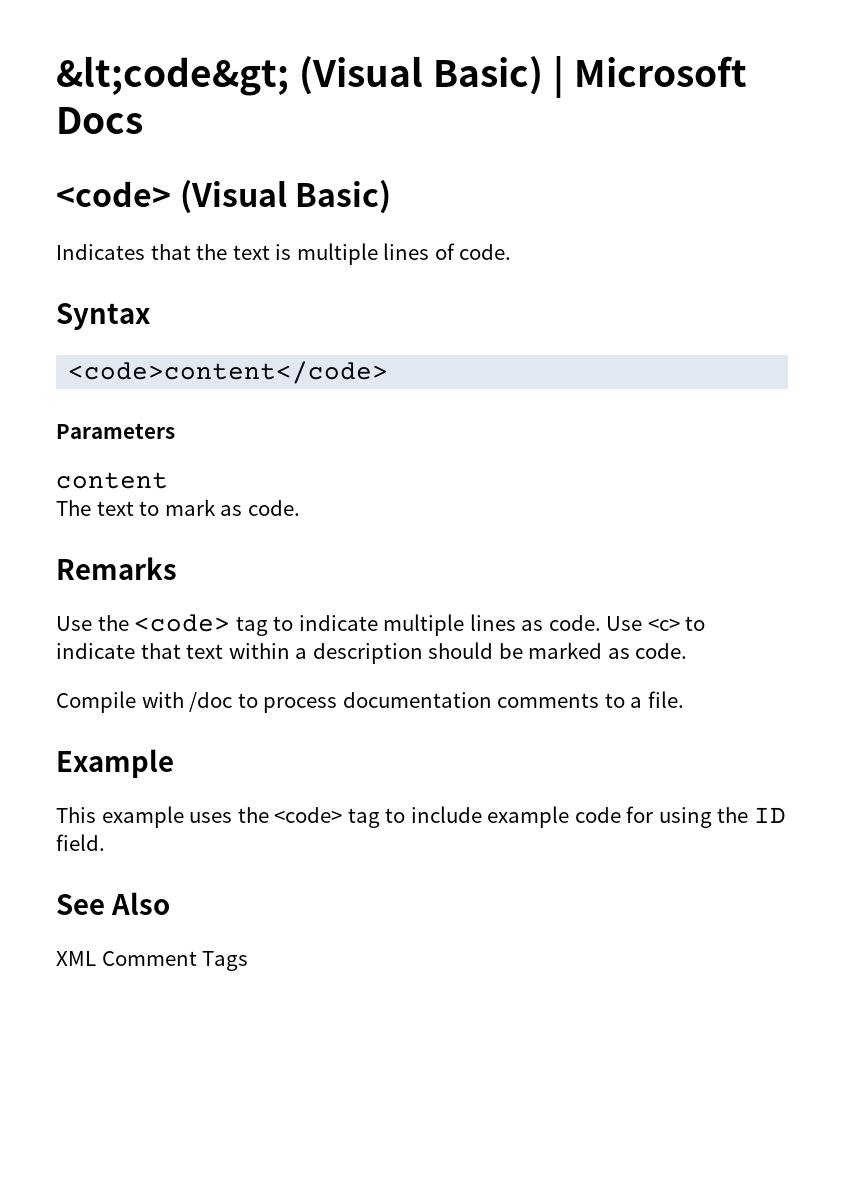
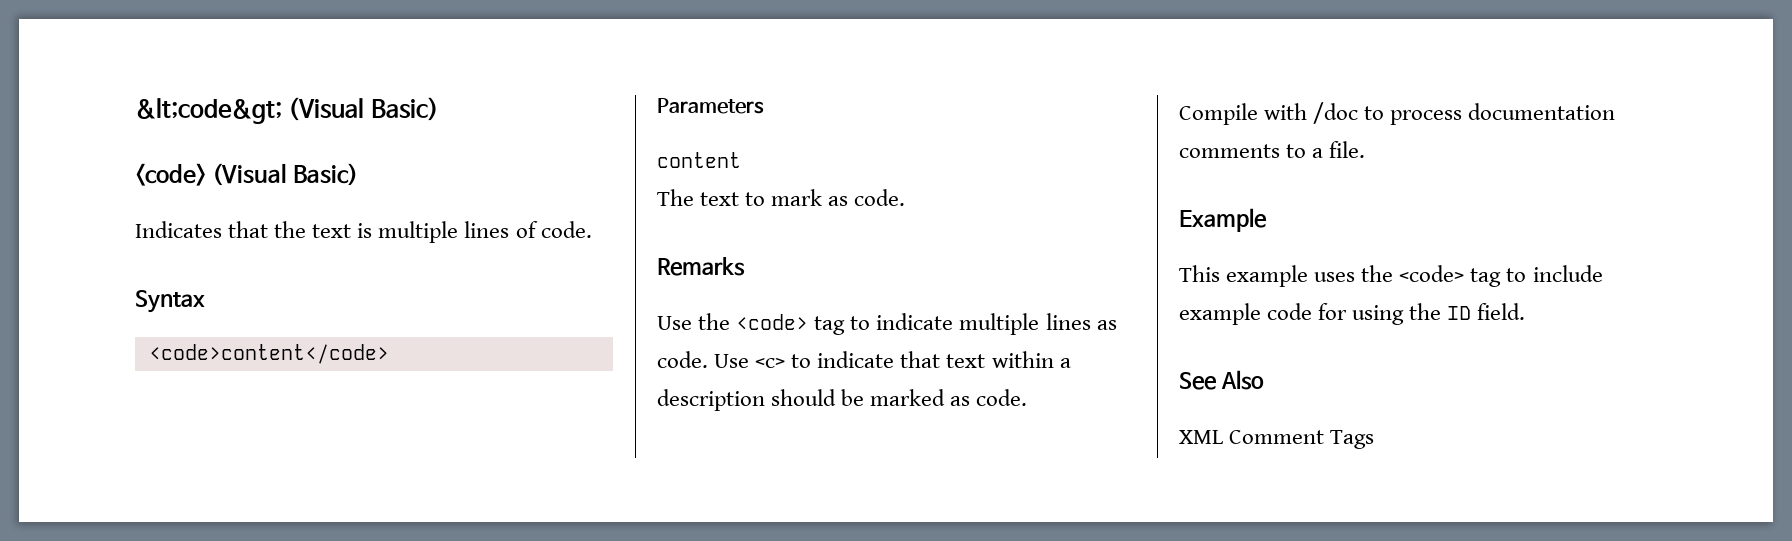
[552,56,747,98] [56,107,143,134] | Microsoft Docs -> (439, 109) none

